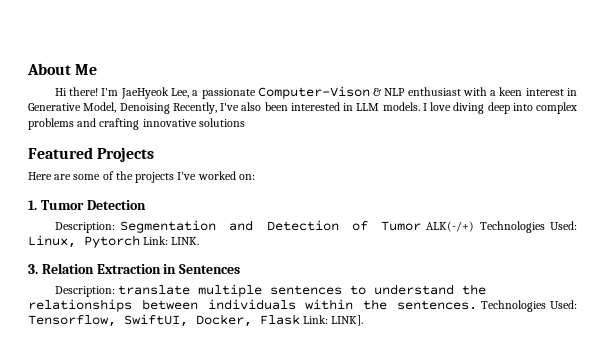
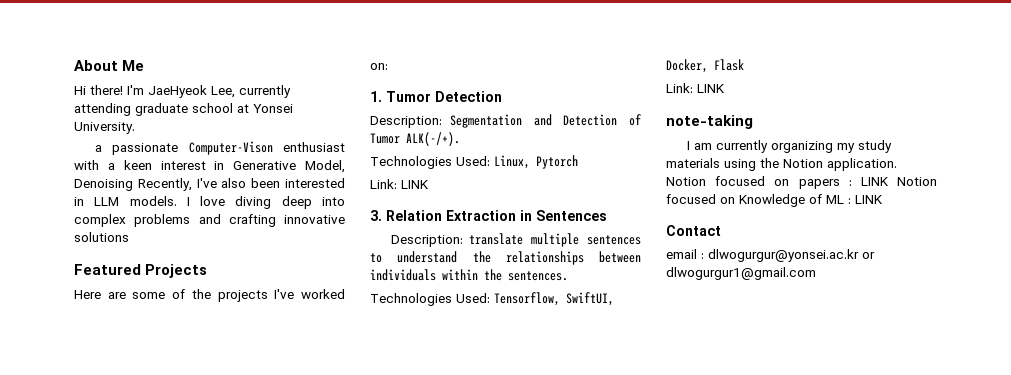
(189, 93) none -> [239,85,291,98] [74,103,293,116] [74,122,135,134] currently attending graduate school at Yonsei University. //
[373,88,406,96] & NLP -> (273, 148) none
[426,221,475,232] ALK(-/+) -> [406,132,460,146] ALK(-/+). //
[143,236,200,245] Link: LINK. -> [370,179,429,189] // Link: LINK
(478, 305) none -> (568, 276) //
[303,315,364,326] Link: LINK]. -> [666,83,725,93] [666,115,753,129] [687,140,893,153] [666,158,897,171] [666,176,937,189] [666,194,883,207] [666,225,721,236] [666,249,875,262] [666,267,816,280] // Link: LINK // note-taking // I am currently organizing my study materials using the Notion application. Notion focused on papers : LINK Notion focused on Knowledge of ML : LINK // Contact // email : dlwogurgur@yonsei.ac.kr or dlwogurgur1@gmail.com

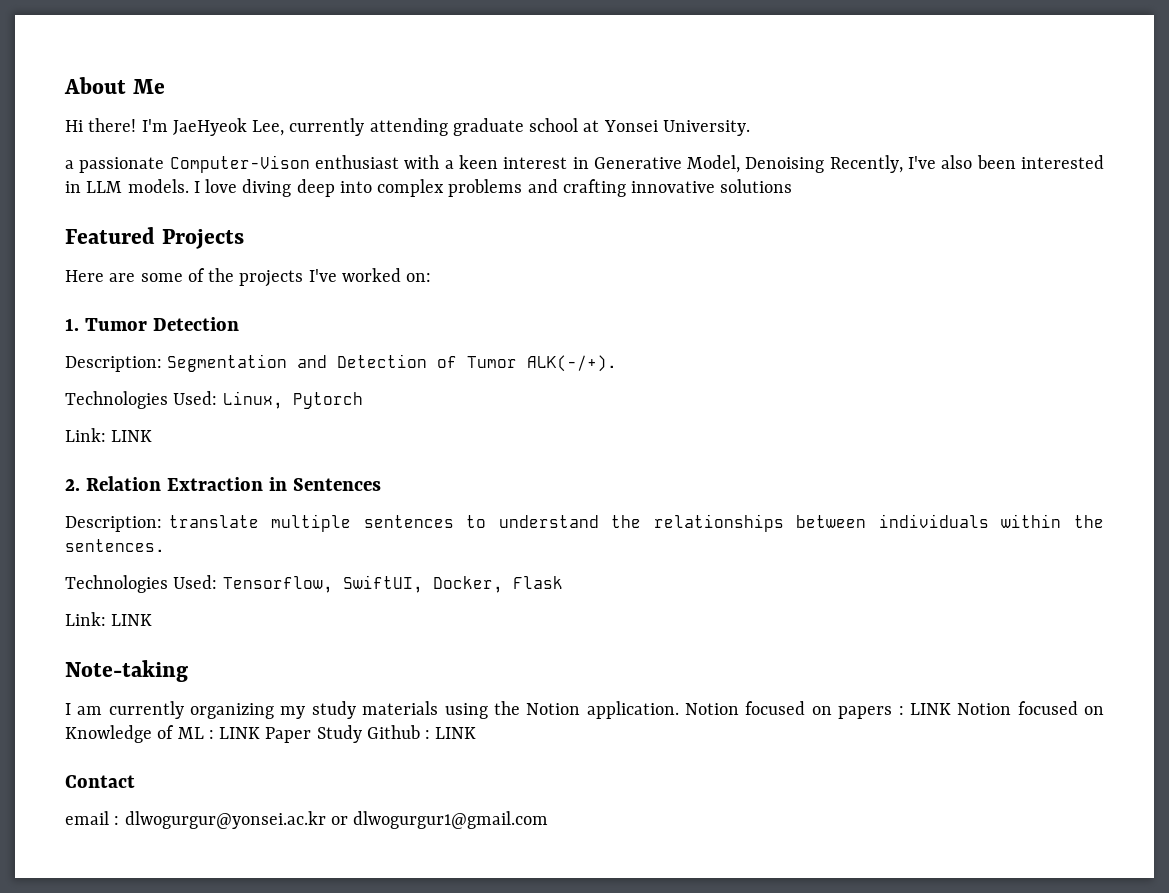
[370,210,382,221] 3. -> [65,479,80,491] 2.
[666,115,753,129] note-taking -> [65,660,188,682] Note-taking
(883, 199) none -> [265,725,477,743] Paper Study Github : LINK

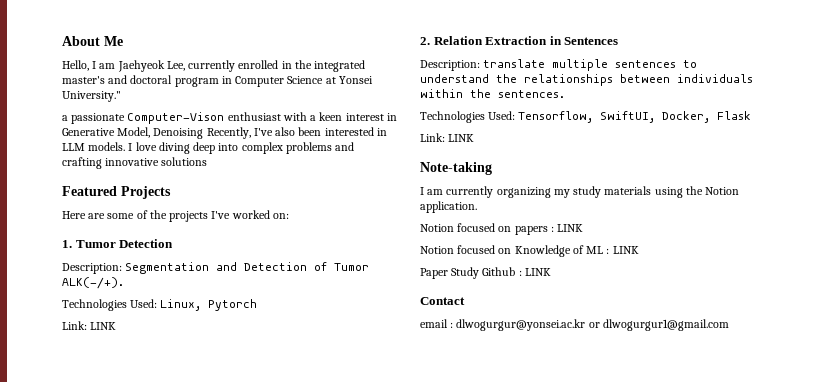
[65,118,579,136] Hi there! I'm JaeHyeok Lee, currently attending graduate school -> [62,60,366,72] [62,75,324,87] Hello, I am Jaehyeok Lee, currently enrolled in the integrated master's and doctoral program in Computer Science
[662,120,750,136] University. -> [62,91,121,102] University."
(679, 710) none -> (477, 207) //
(951, 709) none -> (584, 228) //
(261, 733) none -> (639, 250) //

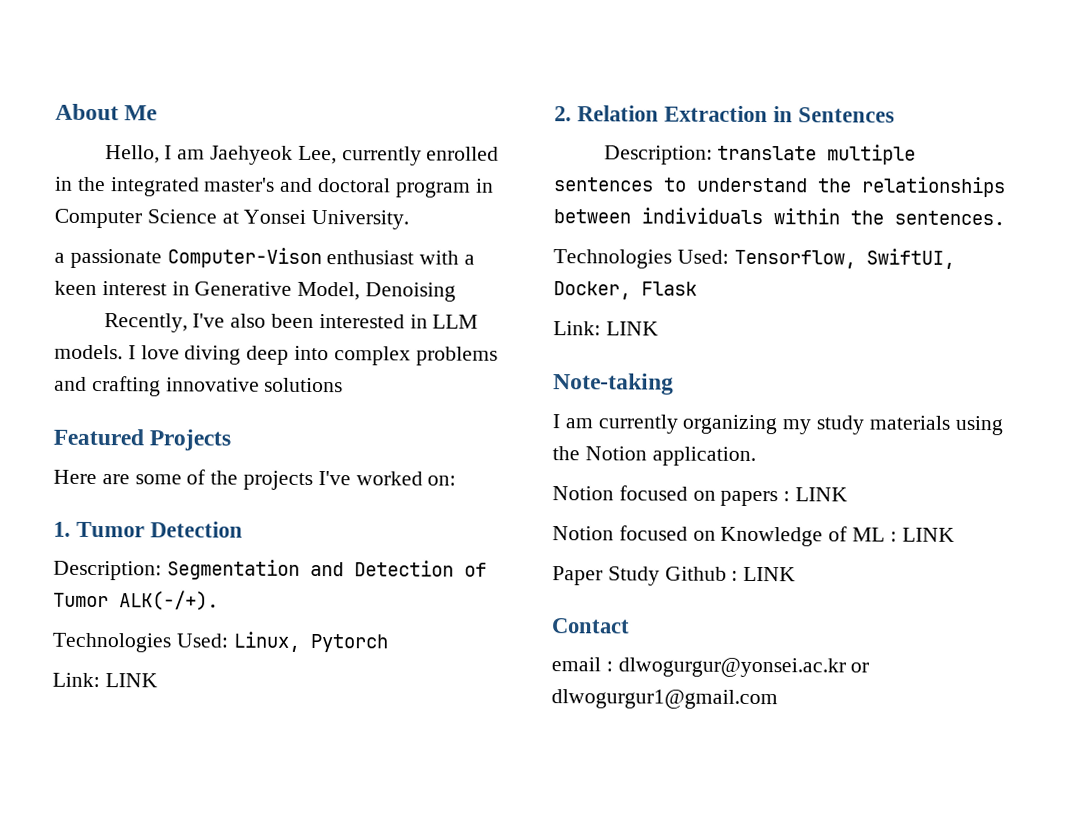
[62,91,121,102] University." -> [311,209,410,230] University.
(204, 133) none -> (457, 292) //

